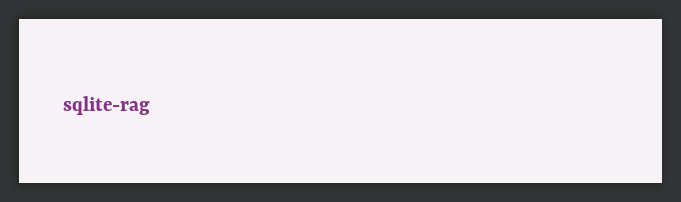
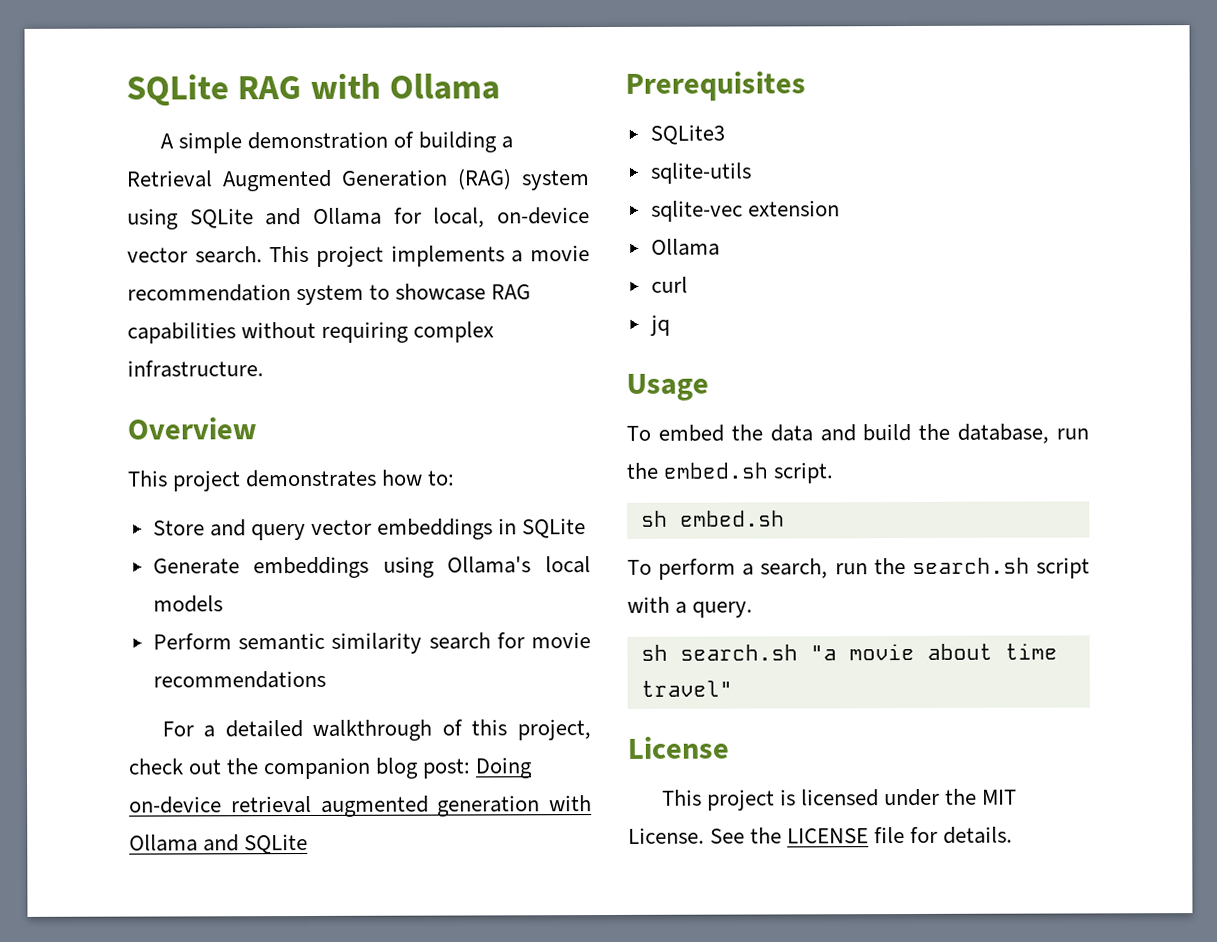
[63,96,150,115] sqlite-rag -> [126,73,501,107] [159,131,514,154] [127,168,590,192] [127,207,590,230] [127,245,590,267] [127,283,532,306] [127,321,495,344] [127,360,264,378] [127,417,257,440] [127,469,456,492] [152,518,587,541] [152,556,591,579] [152,595,223,613] [152,632,591,654] [152,670,326,689] [161,719,591,741] [128,757,534,780] [129,795,592,817] [129,833,309,855] [625,71,806,101] [649,124,725,145] [649,162,752,184] [650,200,840,222] [650,238,720,256] [650,276,688,293] [649,314,670,336] [626,373,709,401] [626,423,1089,444] [626,462,835,484] [640,510,785,527] [627,557,1090,580] [627,596,754,618] [640,643,1058,661] [640,680,733,697] [627,736,729,759] [661,788,1018,811] [628,826,1014,844] SQLite RAG with Ollama // A simple demonstration of building a Retrieval Augmented Generation (RAG) system using SQLite and Ollama for local, on-device vector search. This project implements a movie recommendation system to showcase RAG capabilities without requiring complex infrastructure. // Overview // This project demonstrates how to: // Store and query vector embeddings in SQLite // Generate embeddings using Ollama's local models // Perform semantic similarity search for movie recommendations // For a detailed walkthrough of this project, check out the companion blog post: Doing on-device retrieval augmented generation with Ollama and SQLite // Prerequisites // SQLite3 // sqlite-utils // sqlite-vec extension // Ollama // curl // jq // Usage // To embed the data and build the database, run the embed.sh script. // sh embed.sh // To perform a search, run the search.sh script with a query. // sh search.sh "a movie about time travel" // License // This project is licensed under the MIT License. See the LICENSE file for details.

